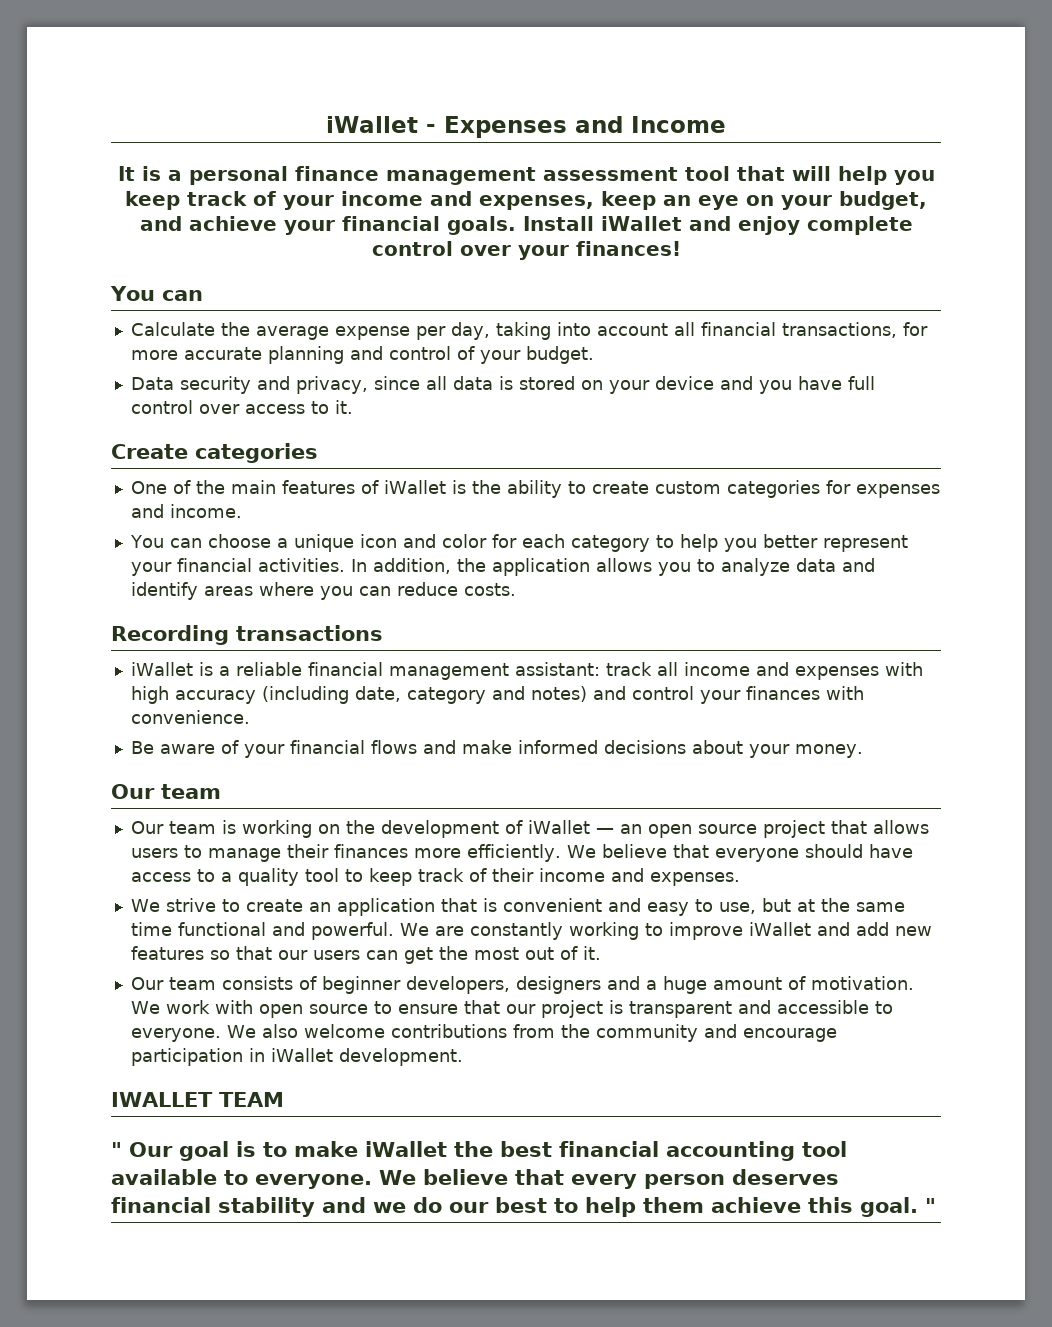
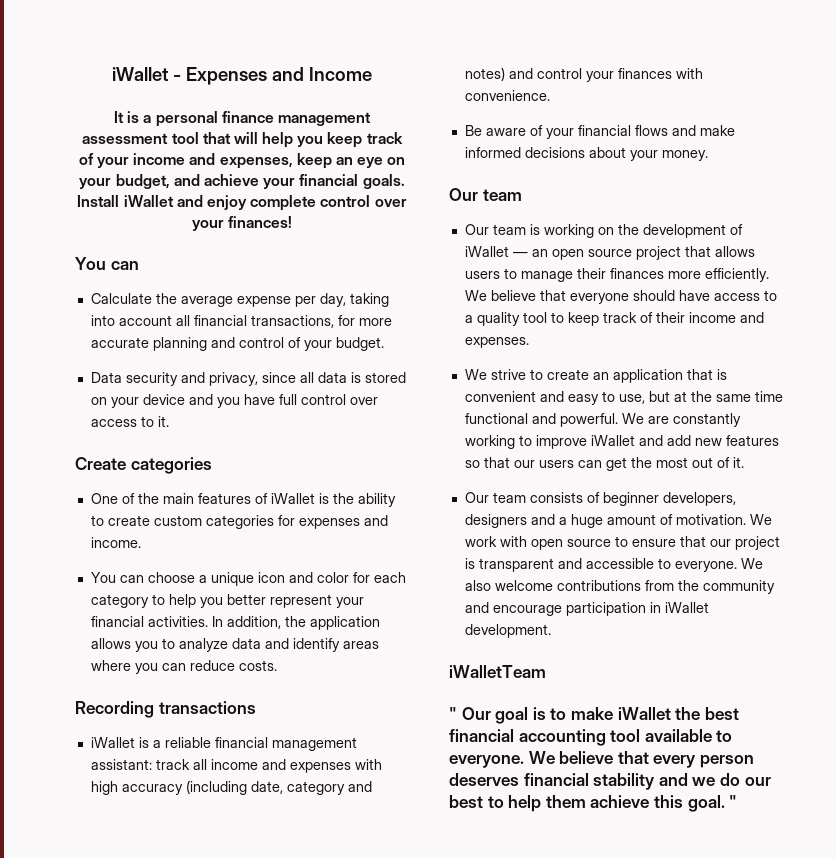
[111,1092,284,1107] IWALLET TEAM -> [449,665,546,678] iWalletTeam

